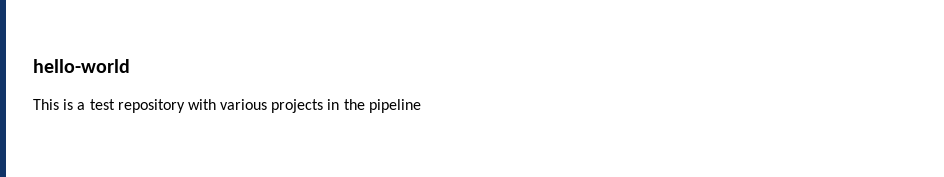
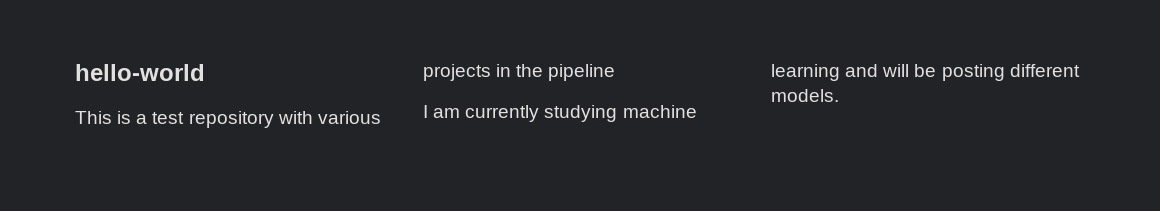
(421, 106) none -> [423,105,697,122] [771,64,1080,81] [771,89,839,102] // I am currently studying machine learning and will be posting different models.

